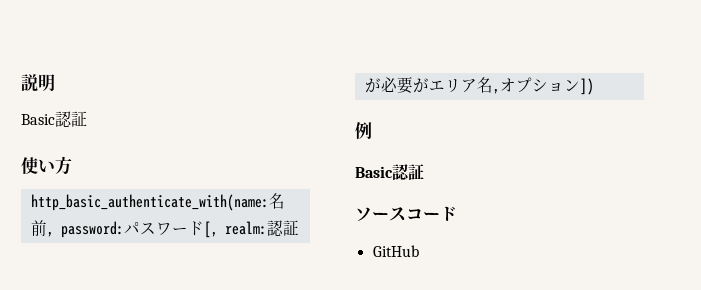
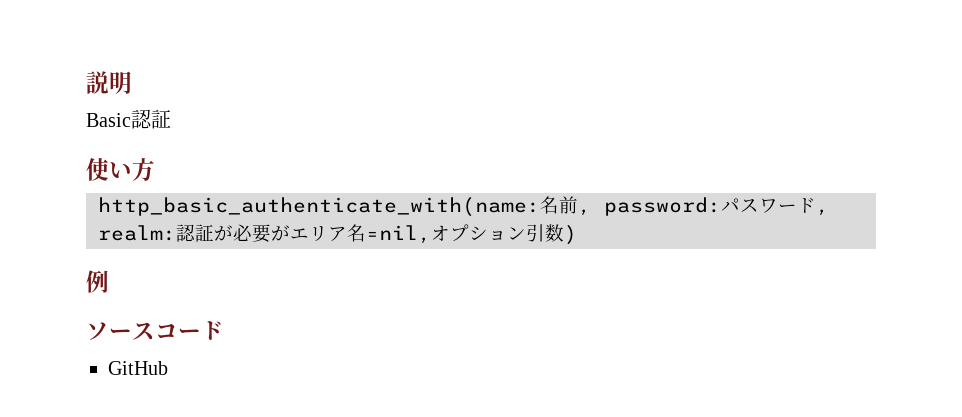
[203,221,218,238] [, -> [816,209,829,216] ,
[492,88,500,94] , -> [366,225,431,244] =nil,
[579,78,594,95] ]) -> [526,224,577,245] 引数)
[355,164,424,181] // Basic認証 -> (109, 281) none

